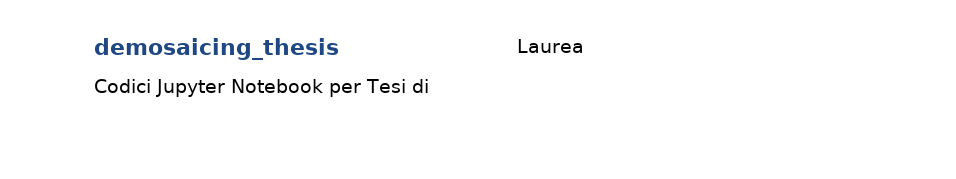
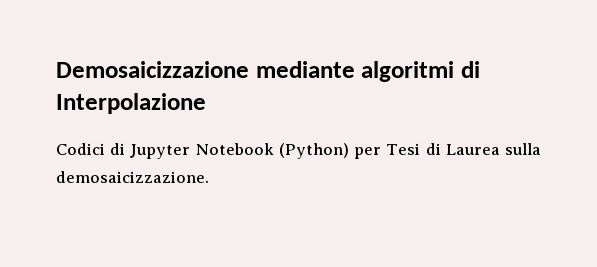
[94,38,339,60] demosaicing_thesis -> [56,61,480,82] [56,93,206,114] Demosaicizzazione mediante algoritmi di Interpolazione
(151, 86) none -> [110,143,126,155] di
(323, 86) none -> [278,143,349,159] (Python)
(584, 46) none -> [504,143,541,155] [56,171,209,183] sulla demosaicizzazione.

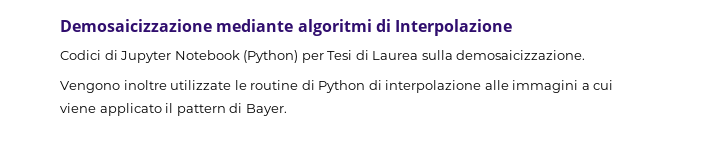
(209, 177) none -> [60,80,614,93] [60,103,287,116] // Vengono inoltre utilizzate le routine di Python di interpolazione alle immagini a cui viene applicato il pattern di Bayer.

